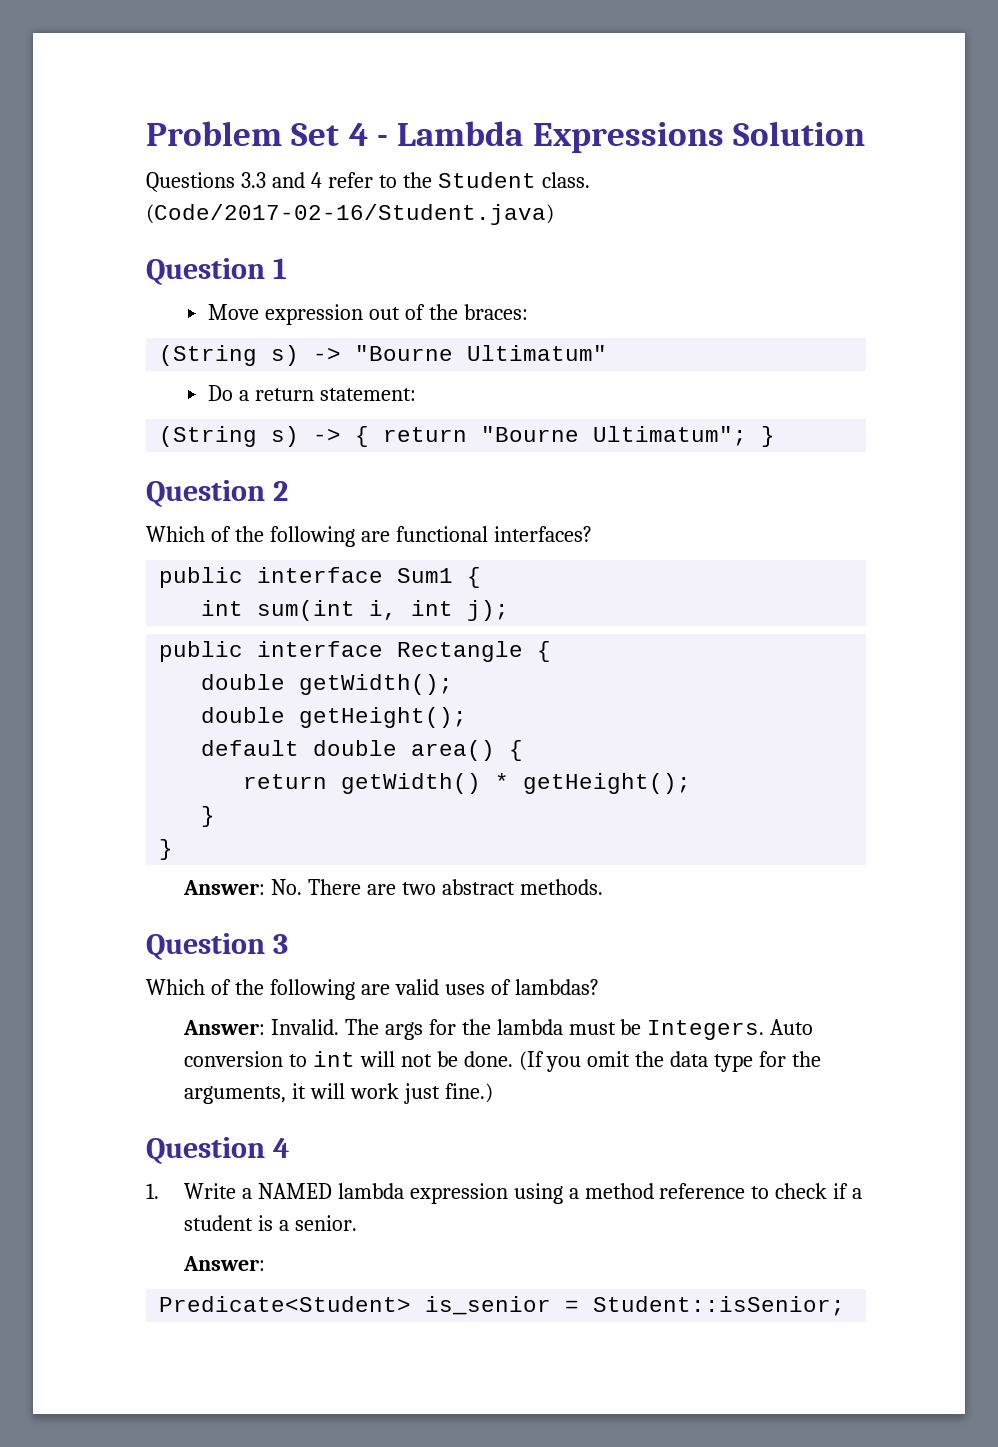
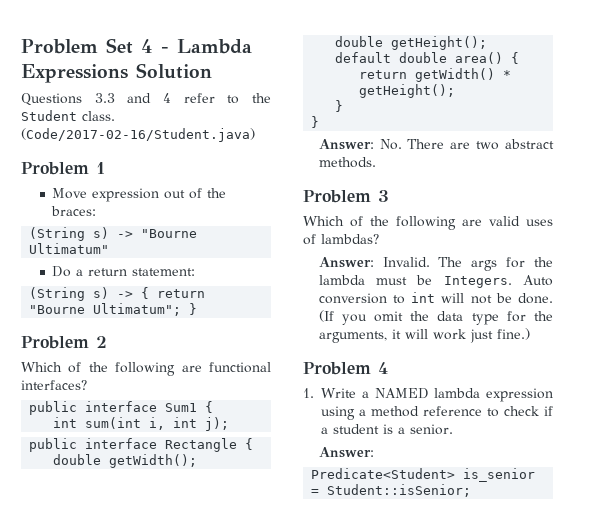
[146,258,265,285] Question -> [21,162,89,175] Problem
[146,480,265,507] Question -> [21,336,89,349] Problem
[146,933,265,960] Question -> [303,190,371,203] Problem
[146,1137,265,1164] Question -> [303,362,371,375] Problem

